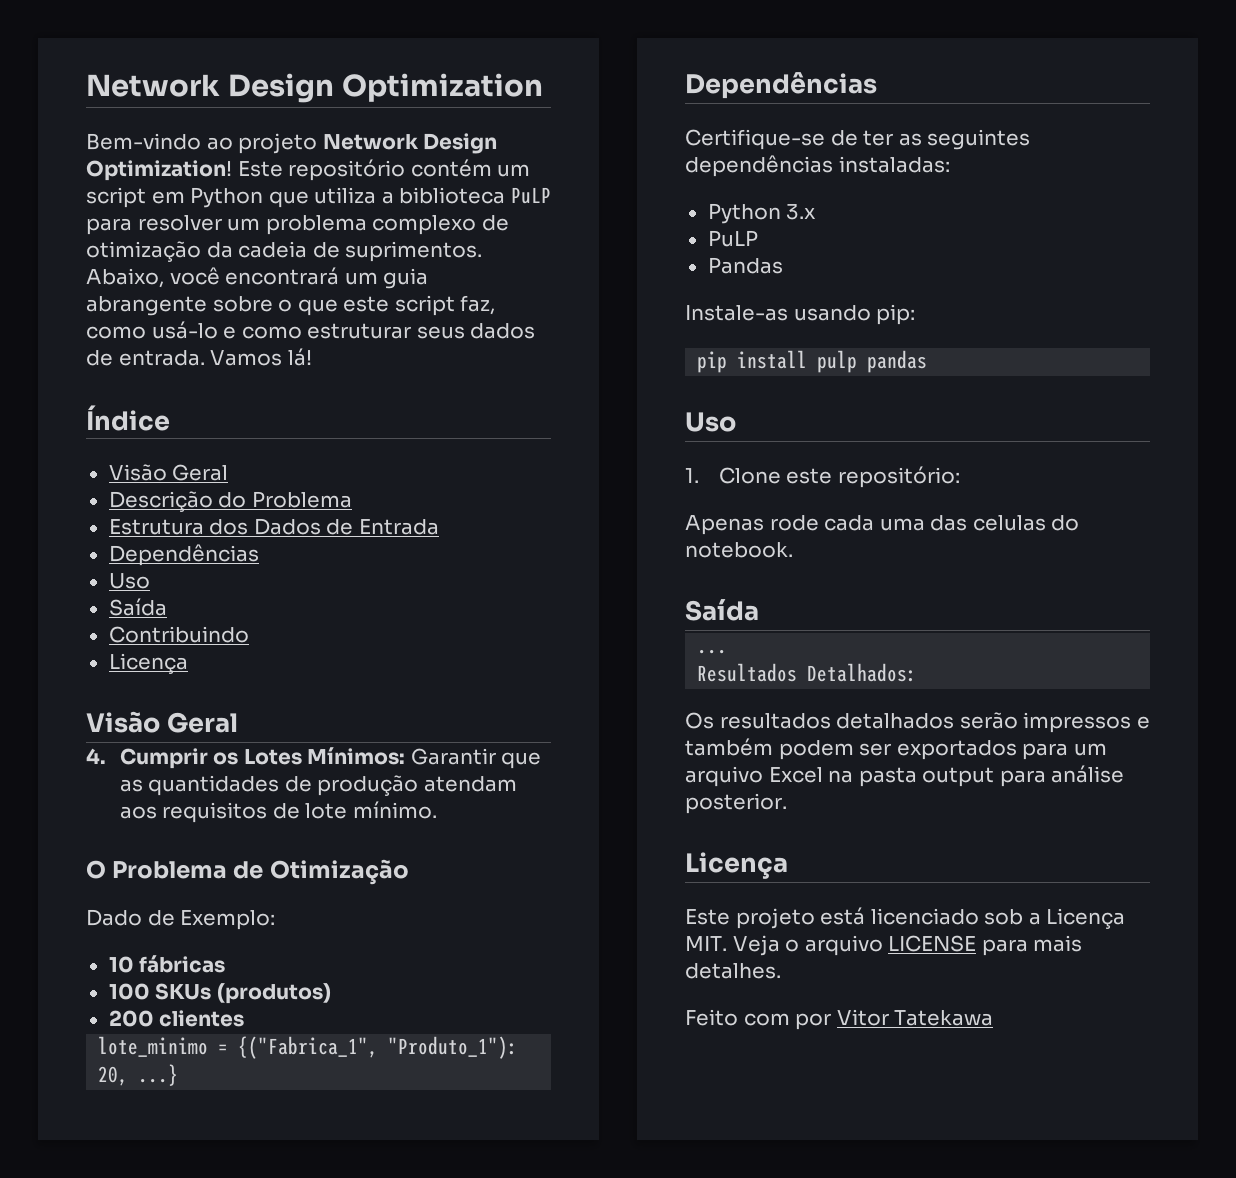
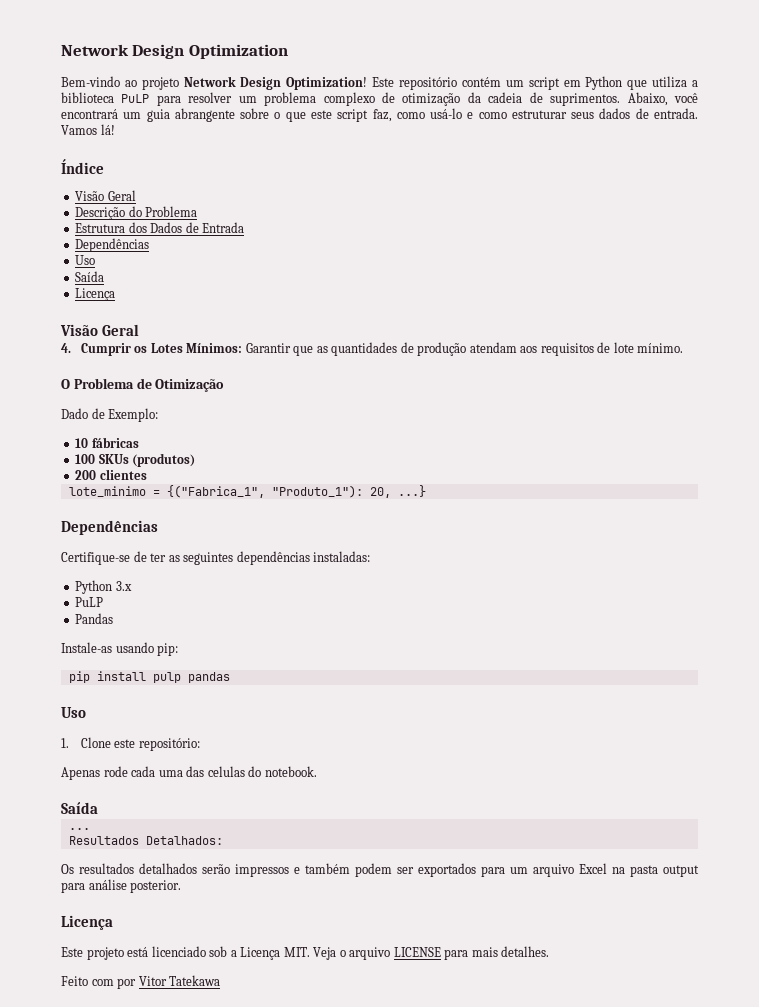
[108,626,249,643] // Contribuindo -> (105, 276) none

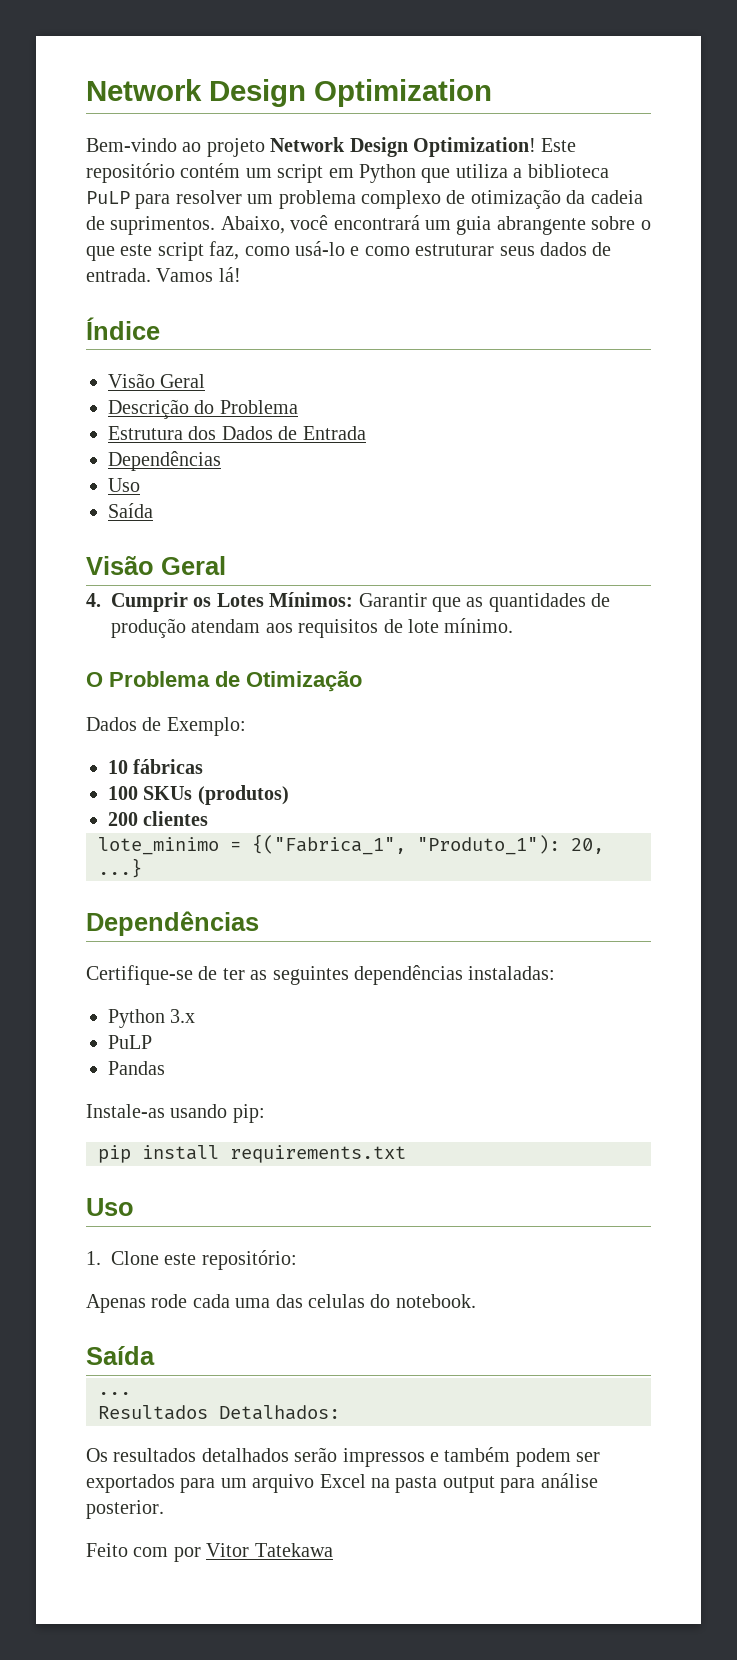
[75,288,116,301] // Licença -> (153, 510) none
[61,408,88,419] Dado -> [86,717,137,731] Dados
[152,672,230,683] pulp pandas -> [230,1145,406,1163] requirements.txt
[61,915,113,930] [61,946,550,960] // Licença // Este projeto está licenciado sob a Licença MIT. Veja o arquivo LICENSE para mais detalhes. -> (164, 1509) none

